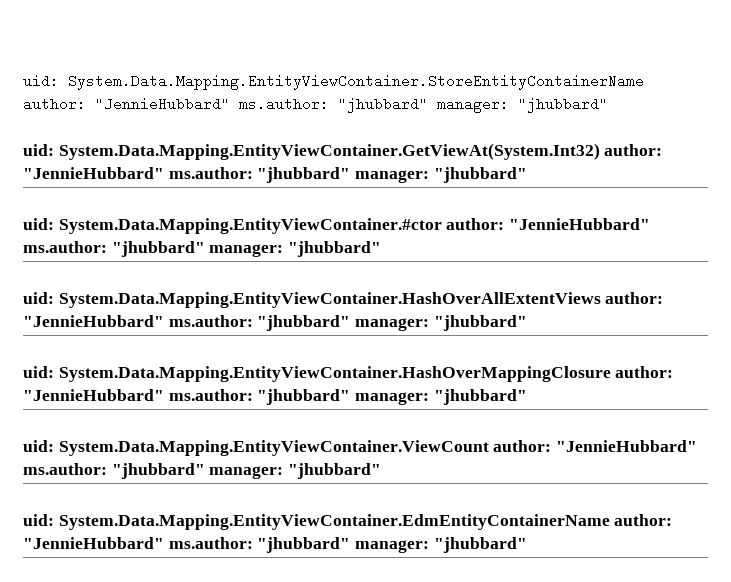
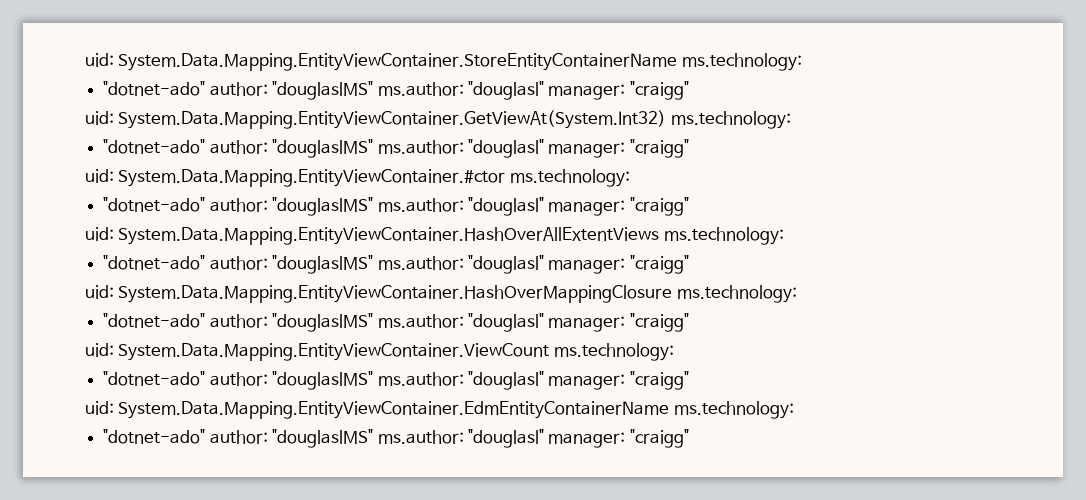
[23,97,608,113] [23,143,663,160] [23,167,527,183] [23,218,651,234] [23,241,382,257] [23,292,664,308] [23,315,527,331] [23,366,674,382] [23,389,527,405] [23,440,698,456] [23,463,382,479] [23,514,673,530] [23,537,527,553] author: "JennieHubbard" ms.author: "jhubbard" manager: "jhubbard" // uid: System.Data.Mapping.EntityViewContainer.GetViewAt(System.Int32) author: "JennieHubbard" ms.author: "jhubbard" manager: "jhubbard" // uid: System.Data.Mapping.EntityViewContainer.#ctor author: "JennieHubbard" ms.author: "jhubbard" manager: "jhubbard" // uid: System.Data.Mapping.EntityViewContainer.HashOverAllExtentViews author: "JennieHubbard" ms.author: "jhubbard" manager: "jhubbard" // uid: System.Data.Mapping.EntityViewContainer.HashOverMappingClosure author: "JennieHubbard" ms.author: "jhubbard" manager: "jhubbard" // uid: System.Data.Mapping.EntityViewContainer.ViewCount author: "JennieHubbard" ms.author: "jhubbard" manager: "jhubbard" // uid: System.Data.Mapping.EntityViewContainer.EdmEntityContainerName author: "JennieHubbard" ms.author: "jhubbard" manager: "jhubbard" -> [681,53,802,71] [103,81,689,100] [85,110,791,129] [103,139,689,158] [85,169,630,187] [103,197,689,216] [85,227,784,245] [103,255,689,274] [85,285,797,303] [103,313,689,332] [85,343,674,361] [103,371,689,390] [85,401,794,419] [103,429,689,448] ms.technology: // "dotnet-ado" author: "douglaslMS" ms.author: "douglasl" manager: "craigg" // uid: System.Data.Mapping.EntityViewContainer.GetViewAt(System.Int32) ms.technology: // "dotnet-ado" author: "douglaslMS" ms.author: "douglasl" manager: "craigg" // uid: System.Data.Mapping.EntityViewContainer.#ctor ms.technology: // "dotnet-ado" author: "douglaslMS" ms.author: "douglasl" manager: "craigg" // uid: System.Data.Mapping.EntityViewContainer.HashOverAllExtentViews ms.technology: // "dotnet-ado" author: "douglaslMS" ms.author: "douglasl" manager: "craigg" // uid: System.Data.Mapping.EntityViewContainer.HashOverMappingClosure ms.technology: // "dotnet-ado" author: "douglaslMS" ms.author: "douglasl" manager: "craigg" // uid: System.Data.Mapping.EntityViewContainer.ViewCount ms.technology: // "dotnet-ado" author: "douglaslMS" ms.author: "douglasl" manager: "craigg" // uid: System.Data.Mapping.EntityViewContainer.EdmEntityContainerName ms.technology: // "dotnet-ado" author: "douglaslMS" ms.author: "douglasl" manager: "craigg"

